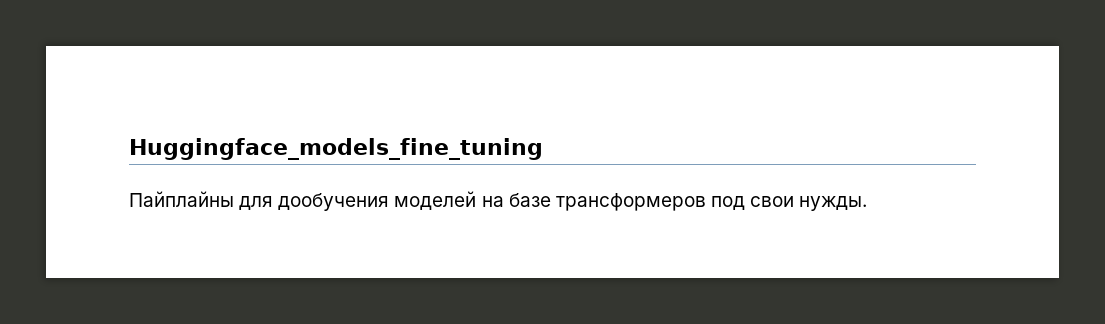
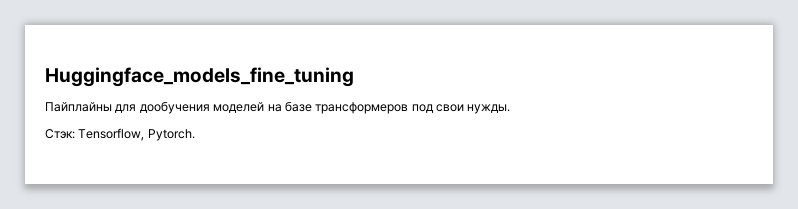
(868, 203) none -> [45,128,195,141] // Стэк: Tensorflow, Pytorch.

